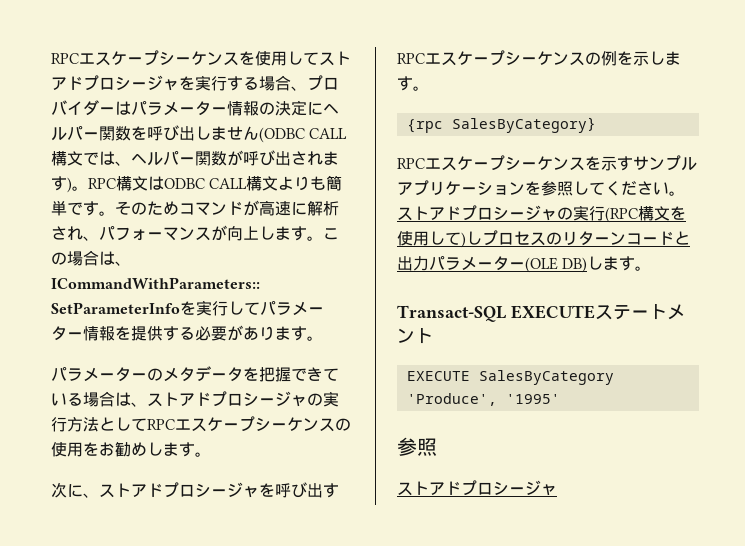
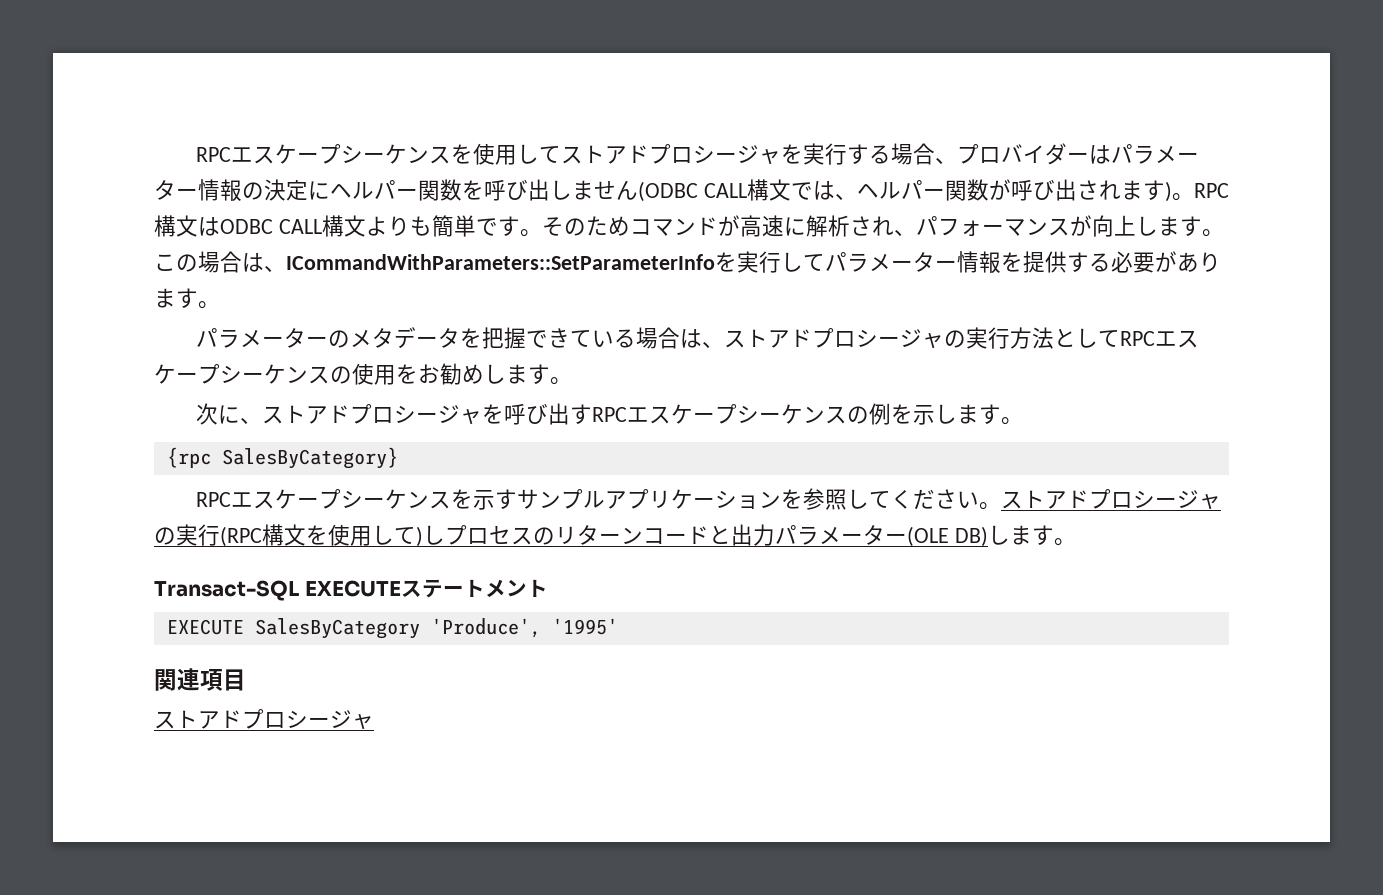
[397,437,437,456] 参照 -> [154,668,246,691] 関連項目

